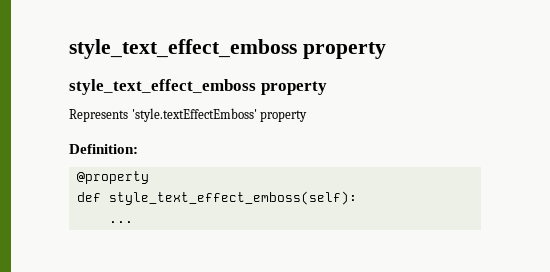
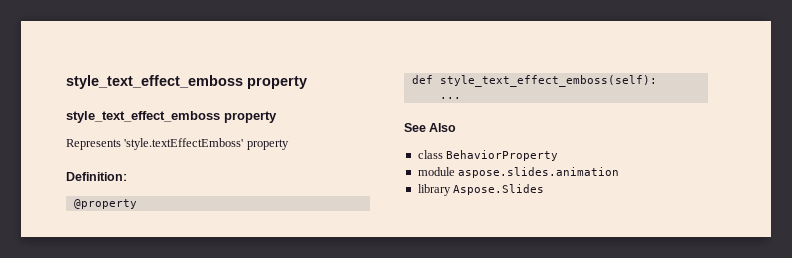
(133, 222) none -> [404,123,457,132] [417,150,559,161] [417,167,620,178] [417,184,545,196] // See Also // class BehaviorProperty // module aspose.slides.animation // library Aspose.Slides

